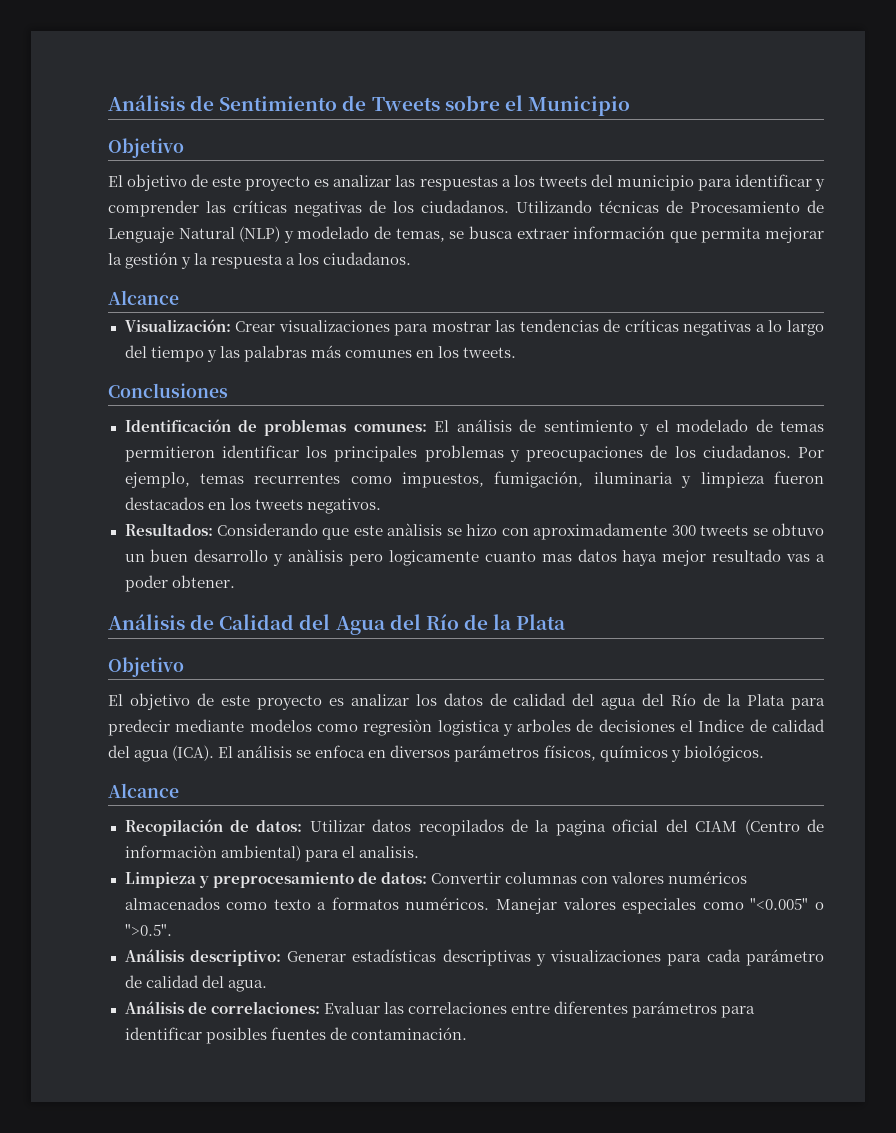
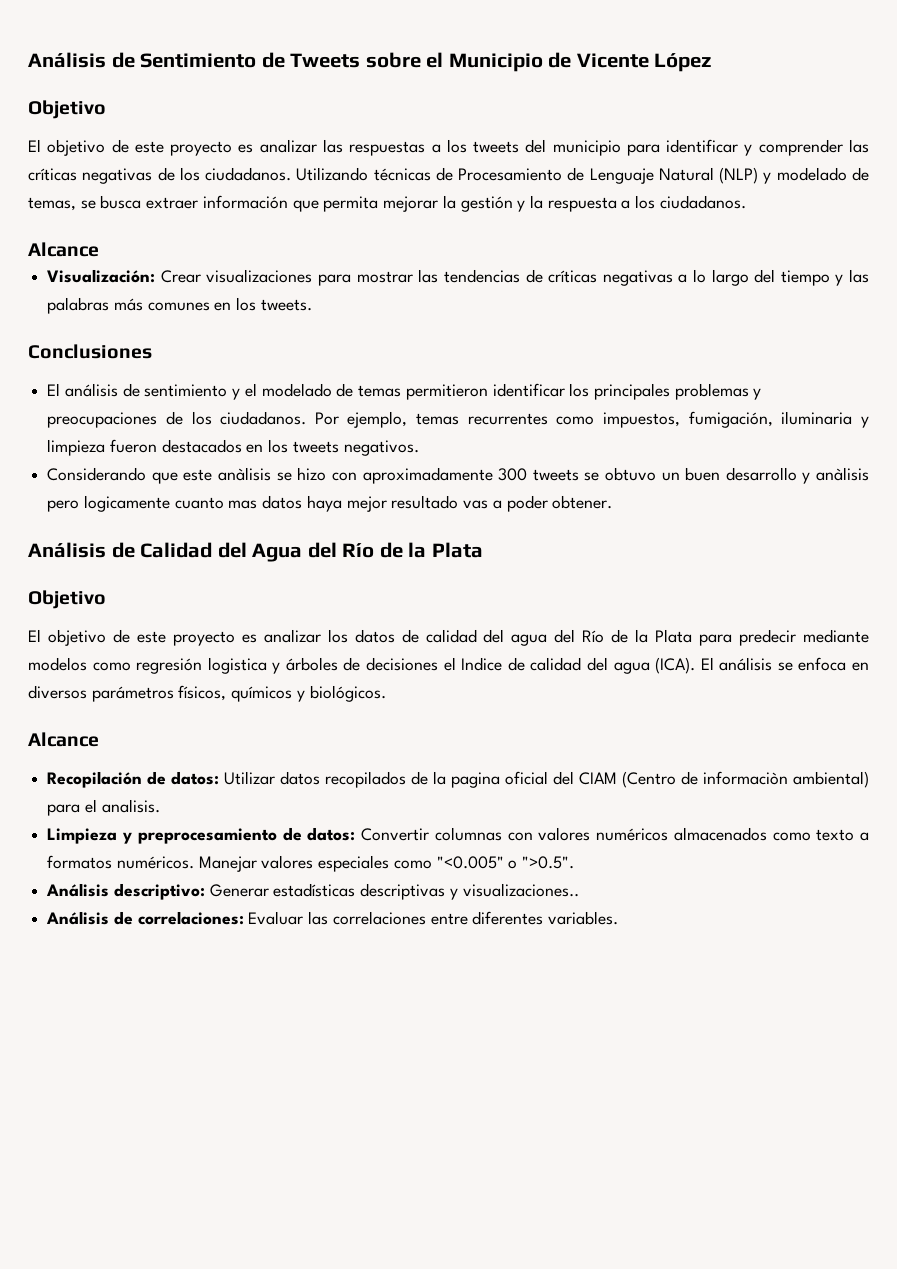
(630, 106) none -> [548,52,713,72] de Vicente López
[124,419,427,436] Identificación de problemas comunes: -> (152, 351) none
[124,523,213,536] Resultados: -> (419, 448) none
[363,719,433,736] regresiòn -> [136,658,203,674] regresión
[517,719,572,732] arboles -> [285,657,338,671] árboles
[550,949,825,966] [124,975,267,992] visualizaciones para cada parámetro de calidad del agua. -> [462,883,579,897] visualizaciones..
[631,1001,755,1018] [124,1027,467,1044] parámetros para identificar posibles fuentes de contaminación. -> [548,911,619,925] variables.

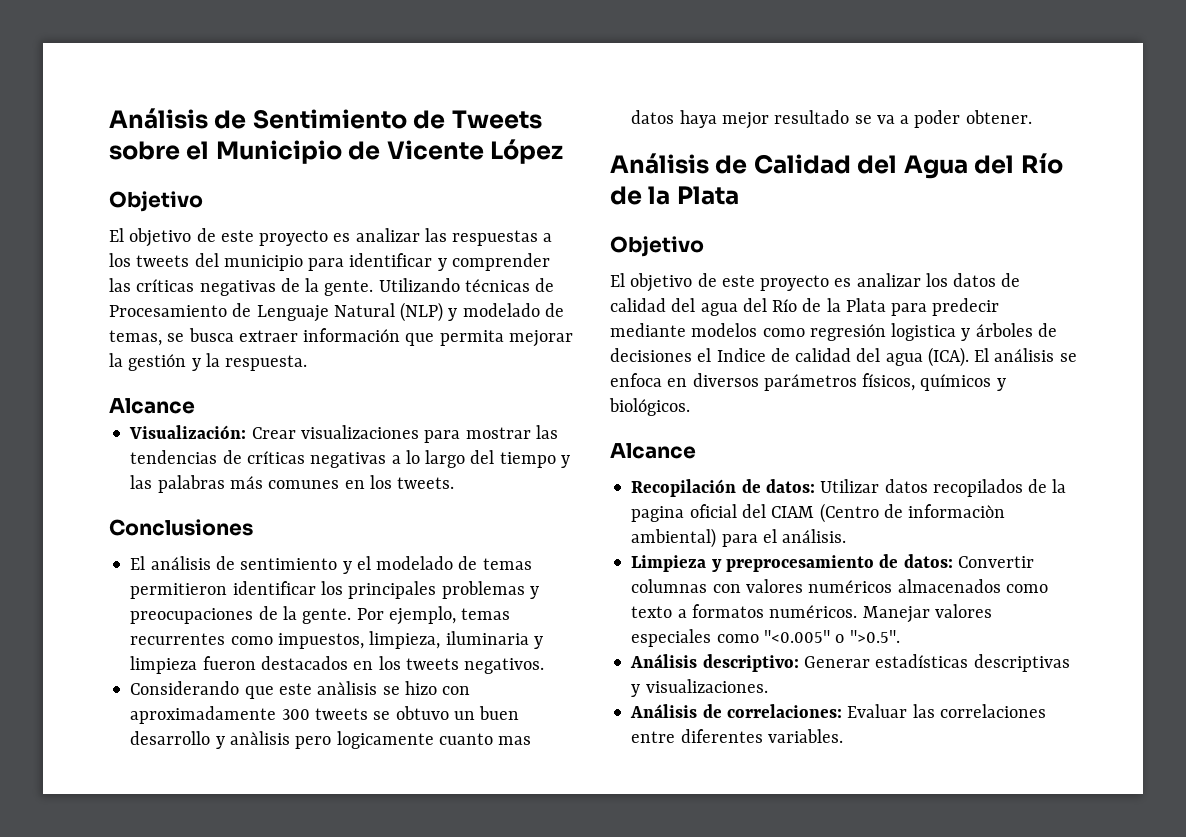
[179,167,292,181] los ciudadanos. -> [305,278,374,296] la gente.
[547,195,746,212] respuesta a los ciudadanos. -> [225,355,308,371] respuesta.
[191,411,307,425] los ciudadanos. -> [282,606,352,624] la gente.
[688,411,773,428] fumigación, -> [369,631,441,649] limpieza,
[463,500,489,509] vas -> [854,115,895,124] se va
[101,799,160,813] analisis. -> [782,529,847,543] análisis.
[462,883,579,897] visualizaciones.. -> [645,679,768,693] visualizaciones.

